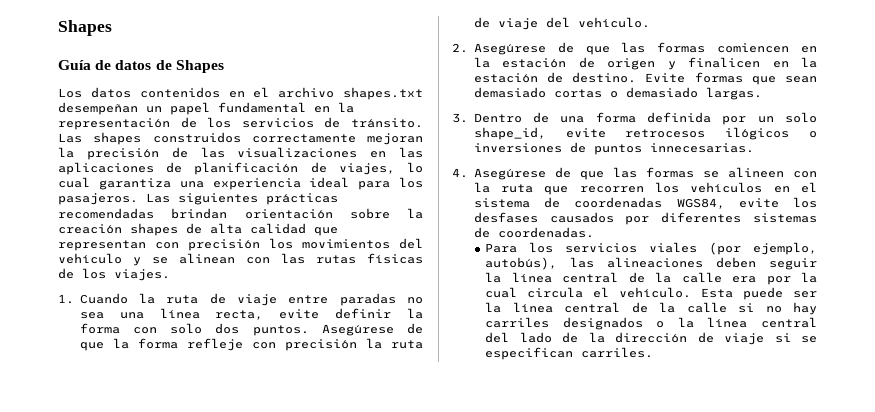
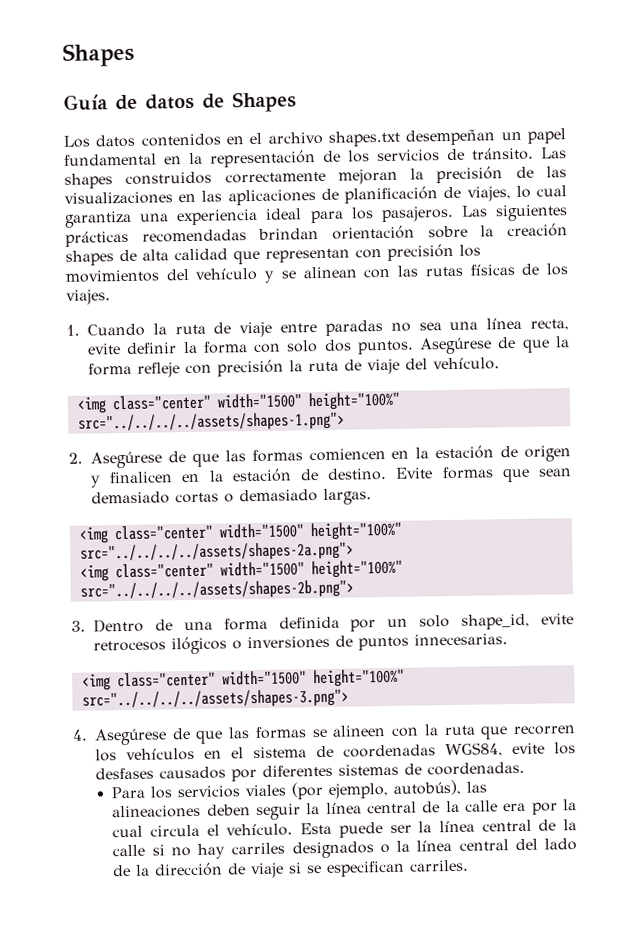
(650, 22) none -> [76,391,401,414] [77,411,345,433] // <img class="center" width="1500" height="100%" src="../../../../assets/shapes-1.png">
(762, 93) none -> [78,521,403,544] [79,541,354,563] [79,559,403,582] [79,579,354,601] // <img class="center" width="1500" height="100%" src="../../../../assets/shapes-2a.png"> // <img class="center" width="1500" height="100%" src="../../../../assets/shapes-2b.png">
(754, 148) none -> [81,668,405,691] [81,688,349,710] // <img class="center" width="1500" height="100%" src="../../../../assets/shapes-3.png">

